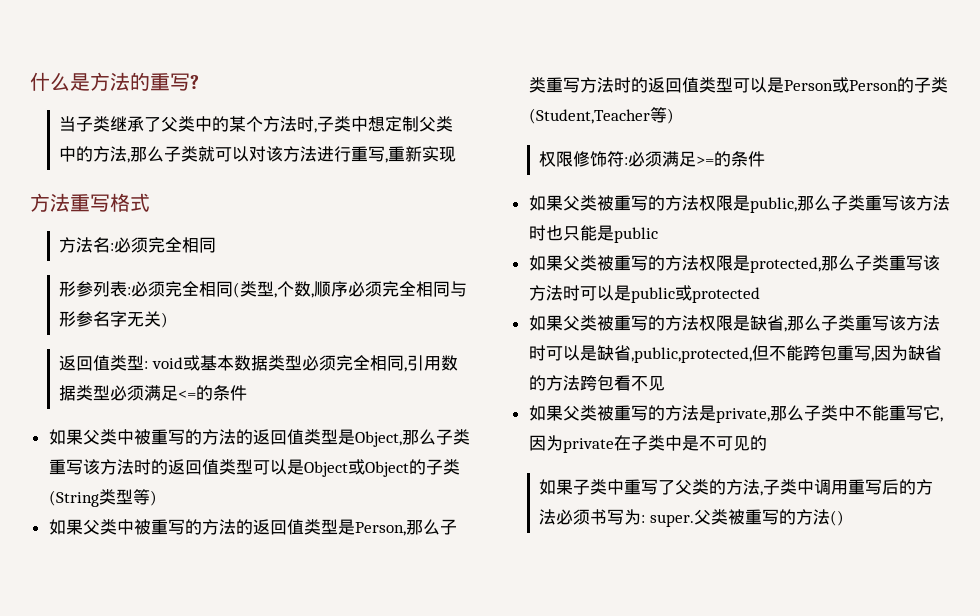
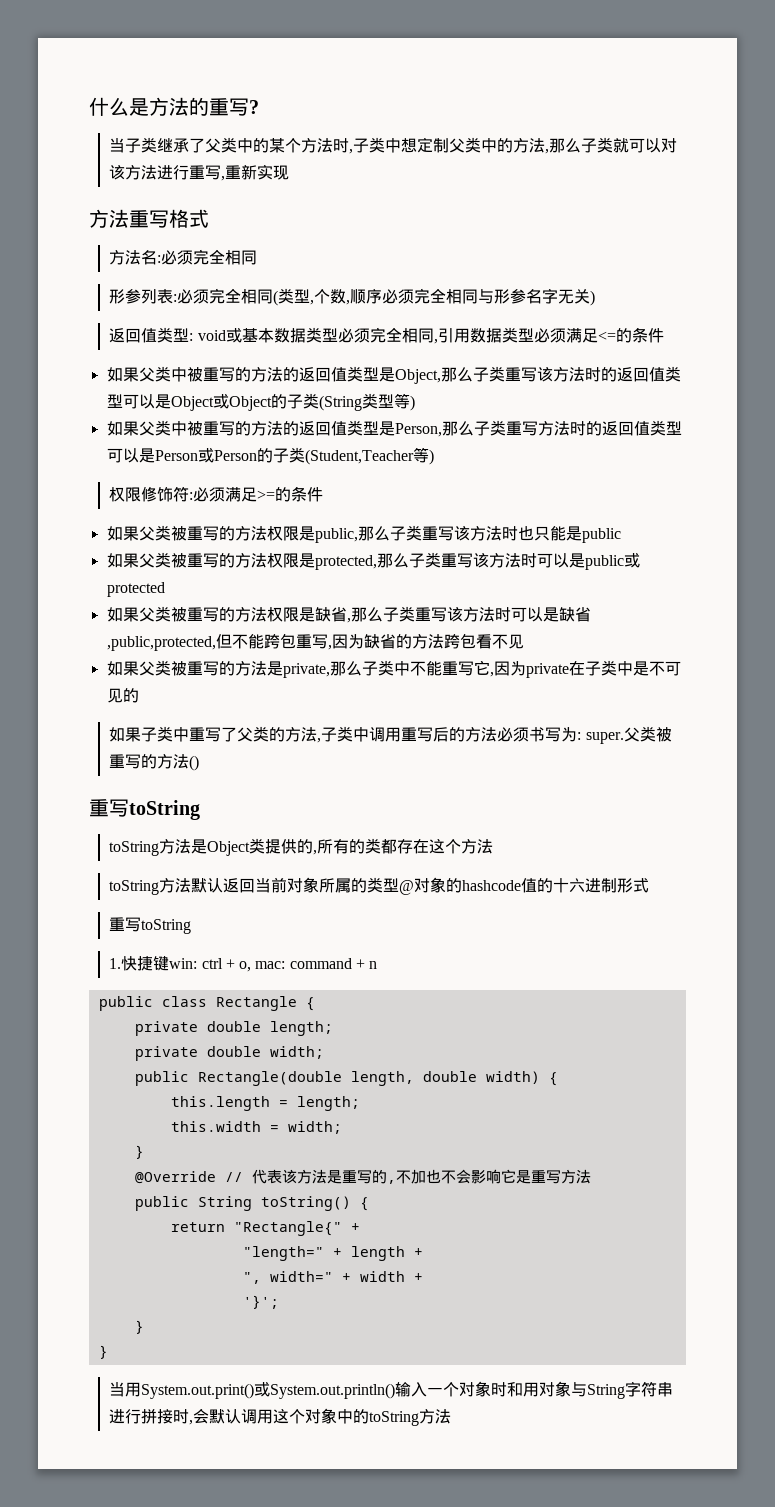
(844, 518) none -> [89,799,200,820] [109,838,494,856] [109,877,650,895] [109,917,192,934] [109,956,378,972] [98,996,315,1011] [134,1021,333,1036] [134,1046,324,1061] [134,1071,558,1086] [170,1096,360,1111] [170,1121,342,1134] [134,1145,144,1159] [134,1169,591,1184] [134,1196,369,1211] [170,1221,360,1236] [242,1246,423,1261] [242,1271,423,1284] [242,1295,279,1309] [134,1320,144,1334] [98,1345,108,1359] [109,1381,674,1399] [109,1408,452,1426] // 重写toString // toString方法是Object类提供的,所有的类都存在这个方法 // toString方法默认返回当前对象所属的类型@对象的hashcode值的十六进制形式 // 重写toString // 1.快捷键win: ctrl + o, mac: command + n // public class Rectangle { // private double length; // private double width; // public Rectangle(double length, double width) { // this.length = length; // this.width = width; // } // @Override // 代表该方法是重写的,不加也不会影响它是重写方法 // public String toString() { // return "Rectangle{" + // "length=" + length + // ", width=" + width + // '}'; // } // } // 当用System.out.print()或System.out.println()输入一个对象时和用对象与String字符串进行拼接时,会默认调用这个对象中的toString方法

